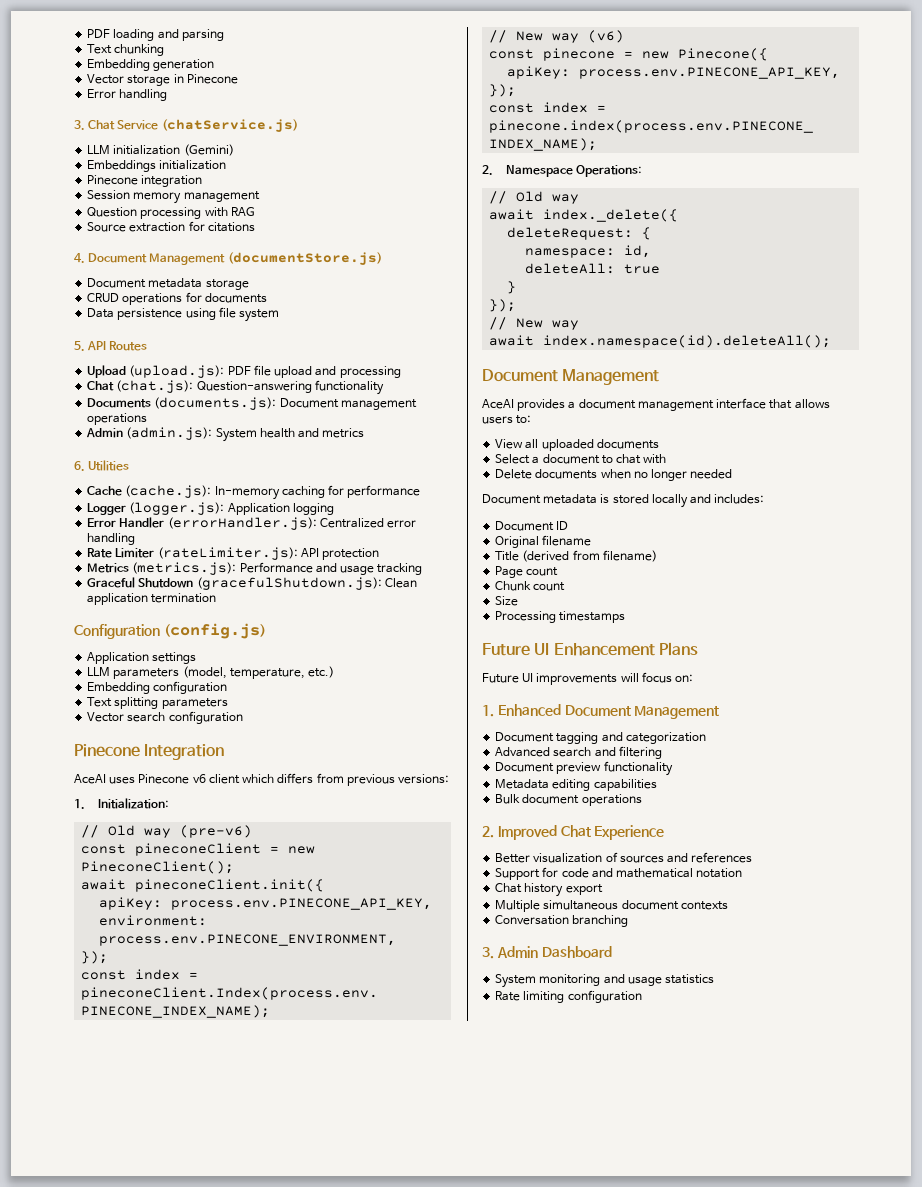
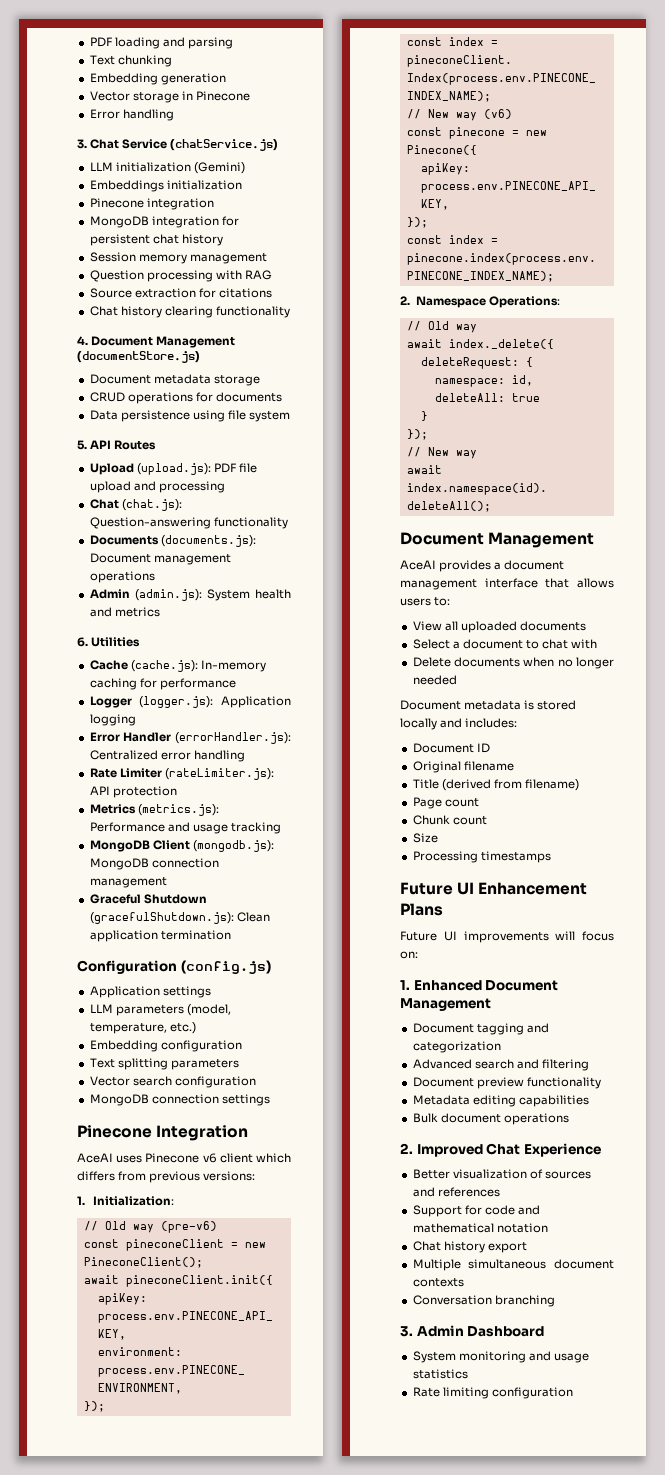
(203, 181) none -> [89,216,239,228] [89,234,223,246] // MongoDB integration for persistent chat history
(255, 227) none -> [89,306,290,318] // Chat history clearing functionality
(423, 569) none -> [89,840,274,852] [89,858,219,870] [89,877,167,888] // MongoDB Client (mongodb.js): MongoDB connection management
(243, 717) none -> [89,1094,270,1106] // MongoDB connection settings

